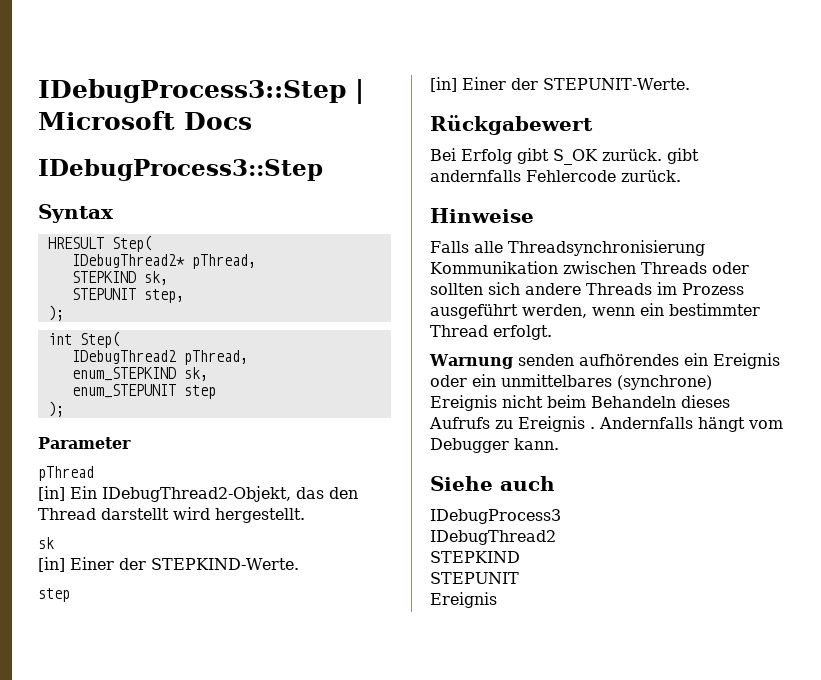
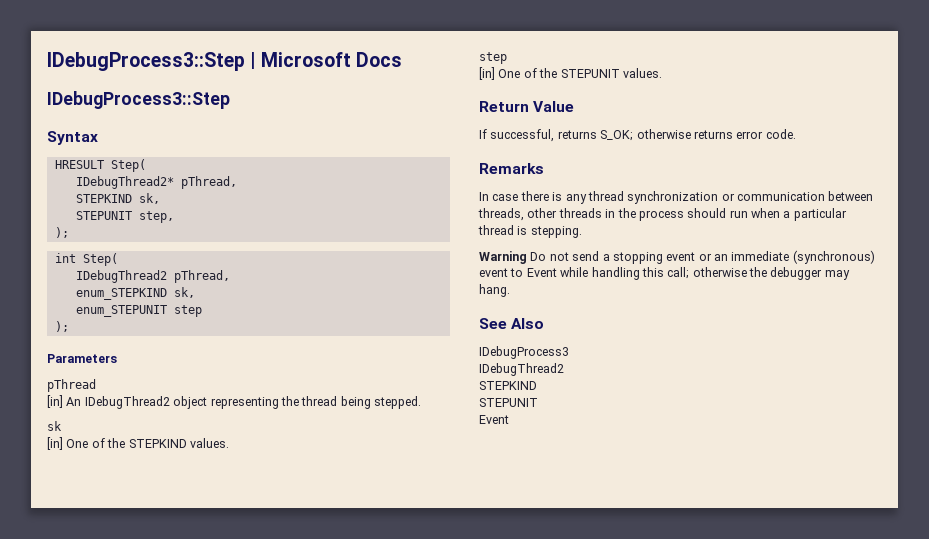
[38,437,131,449] Parameter -> [47,354,117,363] Parameters
[70,486,358,502] [38,507,305,523] [38,537,54,549] [38,557,299,572] [38,588,70,602] [430,77,690,92] [430,115,593,135] [430,148,699,165] [430,170,681,182] [430,208,534,223] [430,240,705,256] [430,261,749,274] [430,282,744,295] [430,303,760,319] [430,325,552,340] [429,353,780,369] [430,374,712,390] [430,395,730,411] [429,416,783,432] [430,438,559,453] [430,476,555,491] Ein IDebugThread2-Objekt, das den Thread darstellt wird hergestellt. // sk // [in] Einer der STEPKIND-Werte. // step // [in] Einer der STEPUNIT-Werte. // Rückgabewert // Bei Erfolg gibt S_OK zurück. gibt andernfalls Fehlercode zurück. // Hinweise // Falls alle Threadsynchronisierung Kommunikation zwischen Threads oder sollten sich andere Threads im Prozess ausgeführt werden, wenn ein bestimmter Thread erfolgt. // Warnung senden aufhörendes ein Ereignis oder ein unmittelbares (synchrone) Ereignis nicht beim Behandeln dieses Aufrufs zu Ereignis . Andernfalls hängt vom Debugger kann. // Siehe auch -> [66,396,421,409] [47,421,62,431] [47,437,229,450] [479,52,507,64] [479,67,662,80] [479,101,575,112] [479,129,796,142] [479,163,544,174] [479,191,874,204] [478,208,847,221] [478,225,582,238] [479,250,875,264] [479,267,850,280] [479,284,510,297] [479,318,545,329] An IDebugThread2 object representing the thread being stepped. // sk // [in] One of the STEPKIND values. // step // [in] One of the STEPUNIT values. // Return Value // If successful, returns S_OK; otherwise returns error code. // Remarks // In case there is any thread synchronization or communication between threads, other threads in the process should run when a particular thread is stepping. // Warning Do not send a stopping event or an immediate (synchronous) event to Event while handling this call; otherwise the debugger may hang. // See Also
[430,592,497,608] Ereignis -> [479,415,509,424] Event

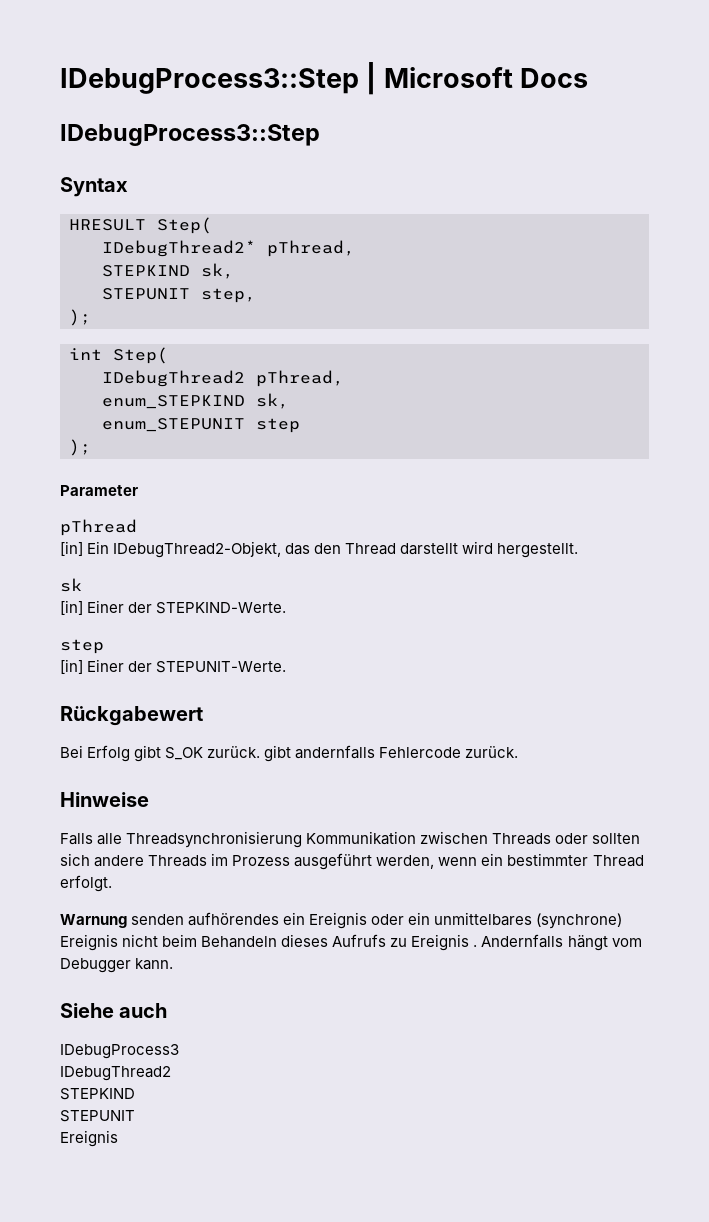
[47,354,117,363] Parameters -> [60,485,138,496] Parameter
[66,396,421,409] [47,421,62,431] [47,437,229,450] [479,52,507,64] [479,67,662,80] [479,101,575,112] [479,129,796,142] [479,163,544,174] [479,191,874,204] [478,208,847,221] [478,225,582,238] [479,250,875,264] [479,267,850,280] [479,284,510,297] [479,318,545,329] An IDebugThread2 object representing the thread being stepped. // sk // [in] One of the STEPKIND values. // step // [in] One of the STEPUNIT values. // Return Value // If successful, returns S_OK; otherwise returns error code. // Remarks // In case there is any thread synchronization or communication between threads, other threads in the process should run when a particular thread is stepping. // Warning Do not send a stopping event or an immediate (synchronous) event to Event while handling this call; otherwise the debugger may hang. // See Also -> [87,541,579,558] [60,578,82,592] [60,600,287,615] [60,639,104,654] [60,659,287,674] [60,706,203,726] [60,745,519,762] [60,792,149,807] [60,831,641,848] [60,853,644,870] [60,875,112,892] [60,912,623,929] [60,934,642,951] [60,958,174,973] [60,1003,168,1018] Ein IDebugThread2-Objekt, das den Thread darstellt wird hergestellt. // sk // [in] Einer der STEPKIND-Werte. // step // [in] Einer der STEPUNIT-Werte. // Rückgabewert // Bei Erfolg gibt S_OK zurück. gibt andernfalls Fehlercode zurück. // Hinweise // Falls alle Threadsynchronisierung Kommunikation zwischen Threads oder sollten sich andere Threads im Prozess ausgeführt werden, wenn ein bestimmter Thread erfolgt. // Warnung senden aufhörendes ein Ereignis oder ein unmittelbares (synchrone) Ereignis nicht beim Behandeln dieses Aufrufs zu Ereignis . Andernfalls hängt vom Debugger kann. // Siehe auch
[479,415,509,424] Event -> [60,1130,118,1147] Ereignis

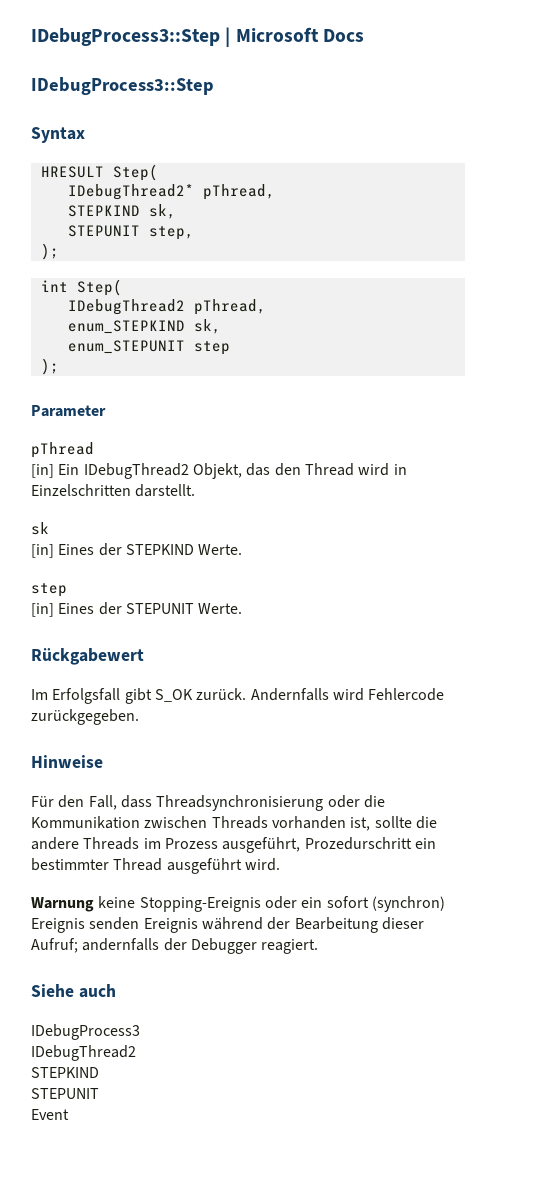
[113,541,282,558] IDebugThread2-Objekt, -> [83,463,242,479] IDebugThread2 Objekt,
[400,541,579,558] [60,578,82,592] [60,600,287,615] [60,639,104,654] [60,659,287,674] darstellt wird hergestellt. // sk // [in] Einer der STEPKIND-Werte. // step // [in] Einer der STEPUNIT-Werte. -> [358,463,407,476] [31,484,196,497] [31,522,49,535] [31,543,243,558] [31,583,67,597] [31,602,243,617] wird in Einzelschritten darstellt. // sk // [in] Eines der STEPKIND Werte. // step // [in] Eines der STEPUNIT Werte.
[60,745,131,762] Bei Erfolg -> [31,688,121,704] Im Erfolgsfall
[264,745,519,762] [60,792,149,807] [60,831,641,848] [60,853,90,866] gibt andernfalls Fehlercode zurück. // Hinweise // Falls alle Threadsynchronisierung Kommunikation zwischen Threads oder sollten sich -> [250,688,445,701] [31,709,139,725] [31,755,103,768] [31,795,385,811] [31,816,437,831] Andernfalls wird Fehlercode zurückgegeben. // Hinweise // Für den Fall, dass Threadsynchronisierung oder die Kommunikation zwischen Threads vorhanden ist, sollte die
[294,853,478,870] ausgeführt werden, wenn -> [222,837,412,853] ausgeführt, Prozedurschritt
[60,875,112,892] erfolgt. -> [166,858,280,874] ausgeführt wird.
[131,912,623,929] [60,934,642,951] [60,958,174,973] senden aufhörendes ein Ereignis oder ein unmittelbares (synchrone) Ereignis nicht beim Behandeln dieses Aufrufs zu Ereignis . Andernfalls hängt vom Debugger kann. -> [98,896,445,912] [31,917,424,933] [31,938,319,954] keine Stopping-Ereignis oder ein sofort (synchron) Ereignis senden Ereignis während der Bearbeitung dieser Aufruf; andernfalls der Debugger reagiert.
[60,1130,118,1147] Ereignis -> [31,1109,69,1120] Event

